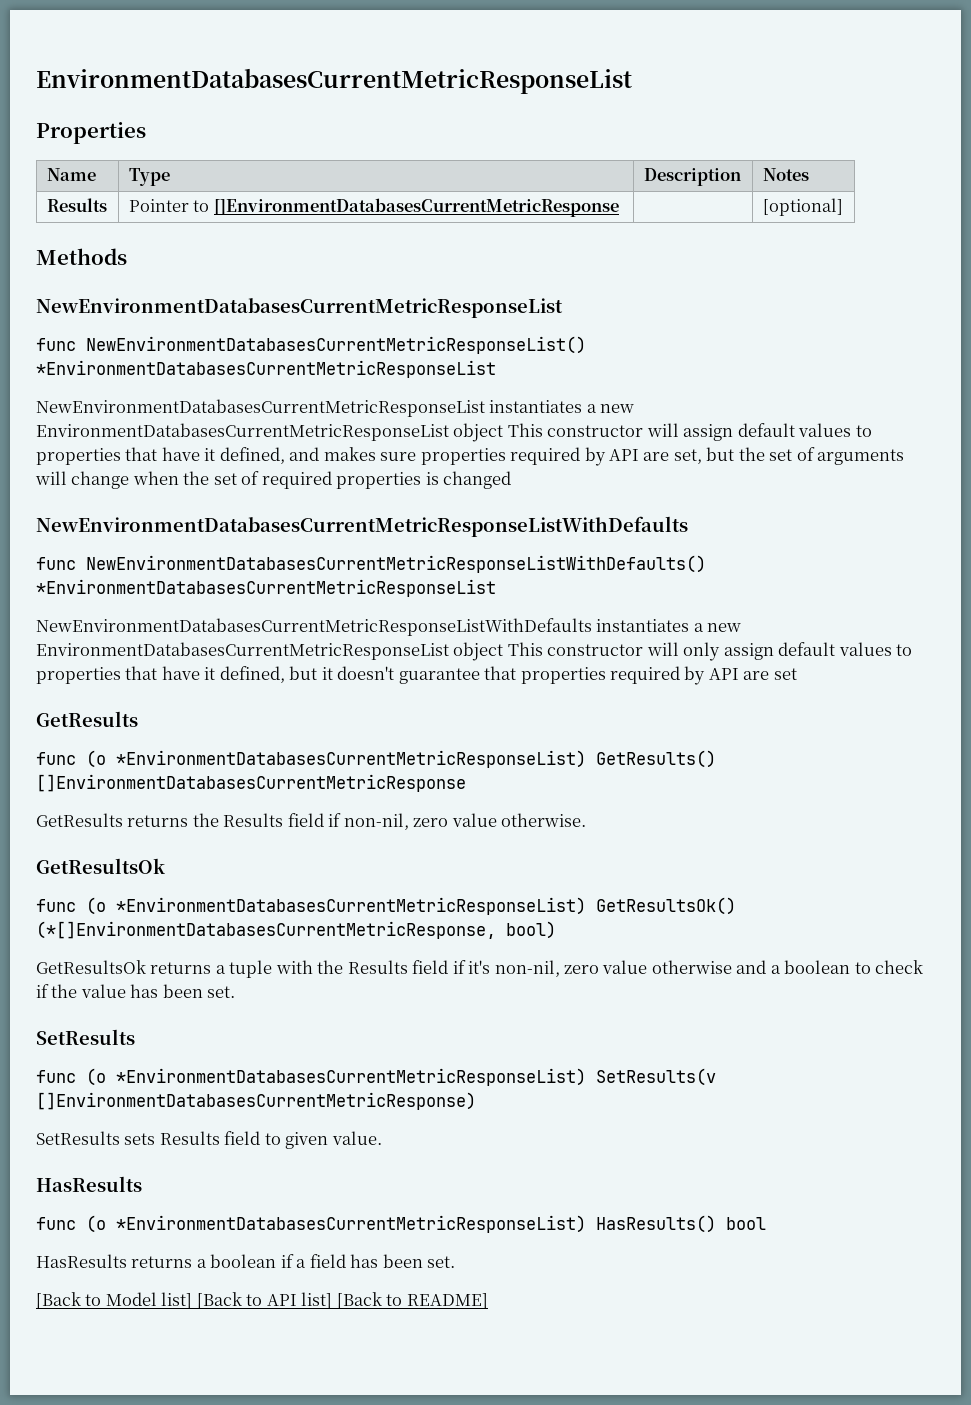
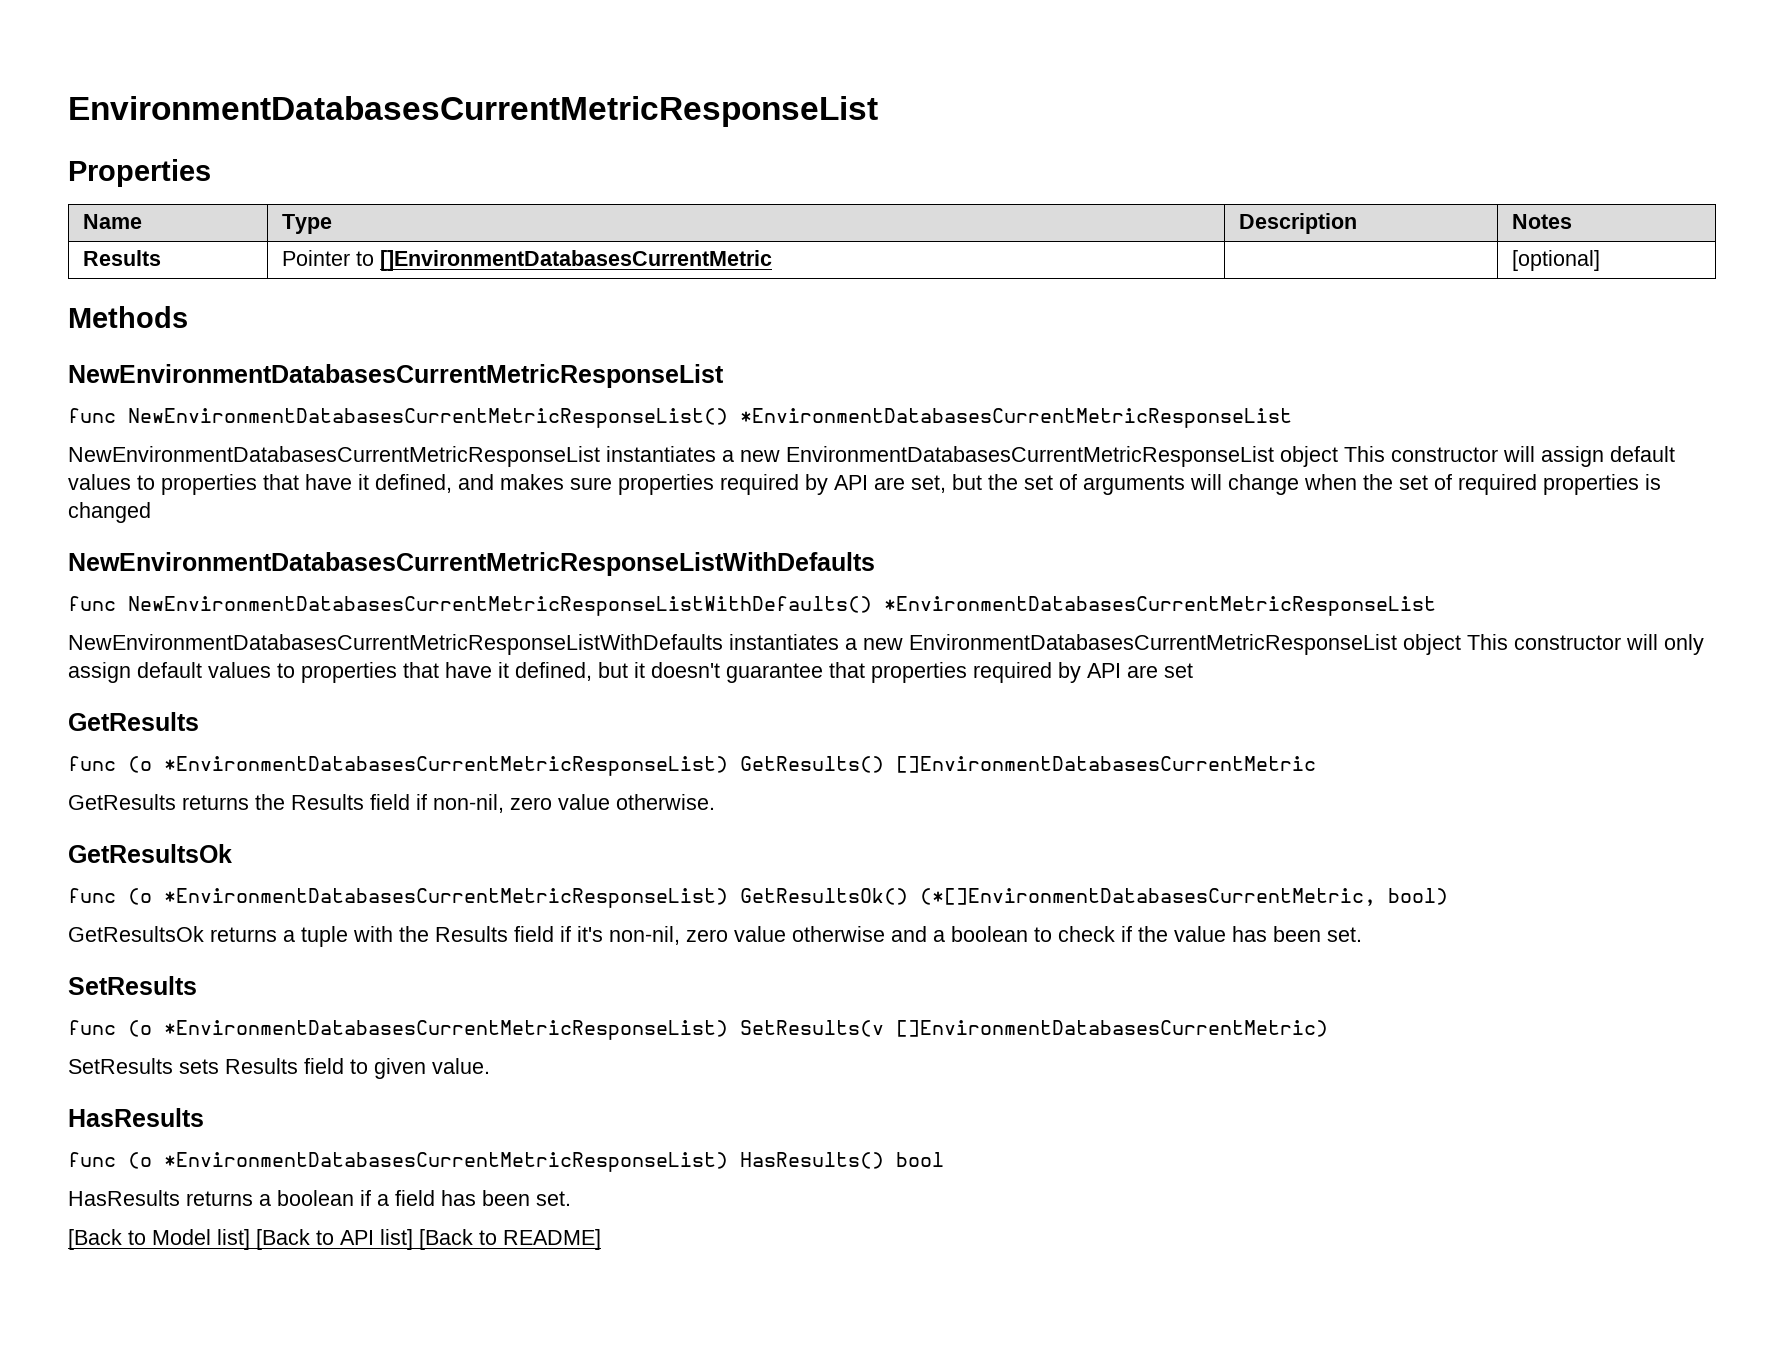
[213,198,619,217] []EnvironmentDatabasesCurrentMetricResponse -> [380,250,773,271] []EnvironmentDatabasesCurrentMetric
[36,774,466,792] []EnvironmentDatabasesCurrentMetricResponse -> [896,756,1316,773] []EnvironmentDatabasesCurrentMetric
[36,921,496,939] (*[]EnvironmentDatabasesCurrentMetricResponse, -> [920,888,1376,906] (*[]EnvironmentDatabasesCurrentMetric,
[36,1092,476,1110] []EnvironmentDatabasesCurrentMetricResponse) -> [896,1020,1328,1037] []EnvironmentDatabasesCurrentMetric)

